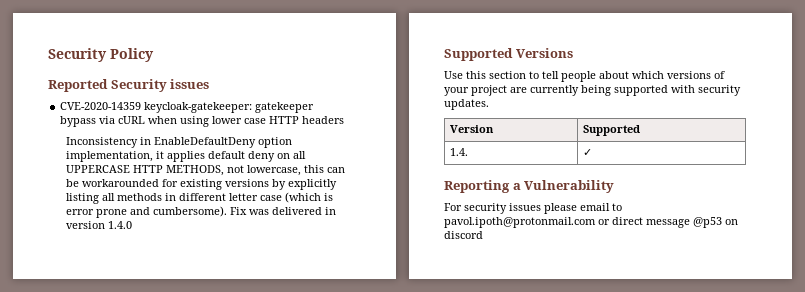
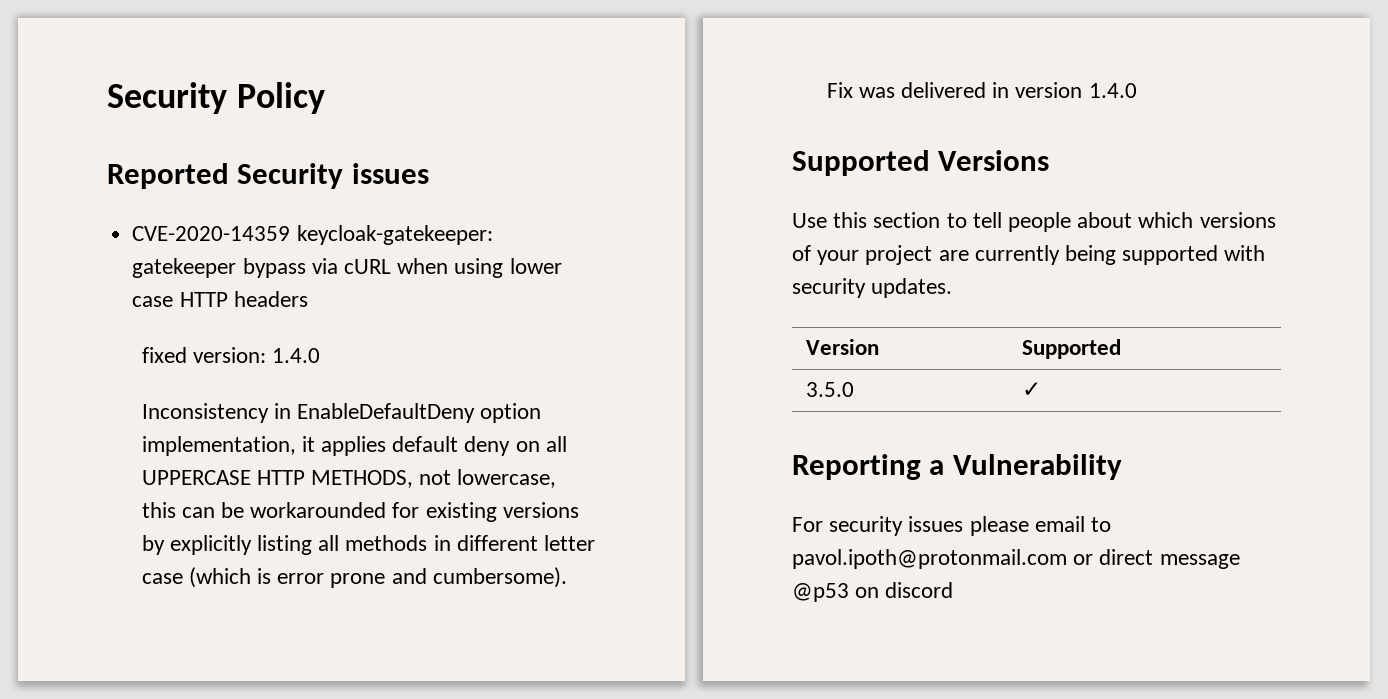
(345, 120) none -> [141,347,321,363] // fixed version: 1.4.0
[449,148,468,156] 1.4. -> [805,382,854,397] 3.5.0

